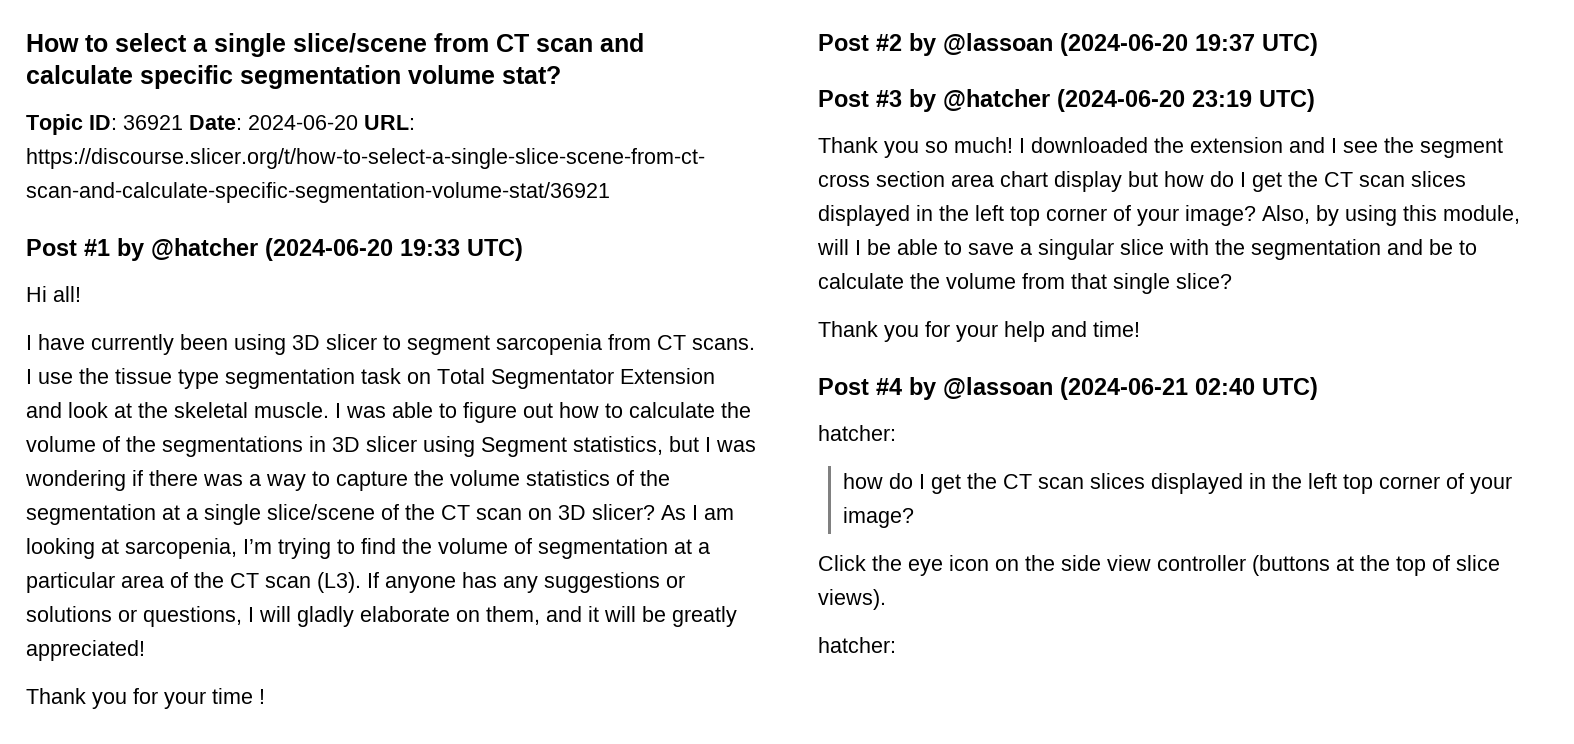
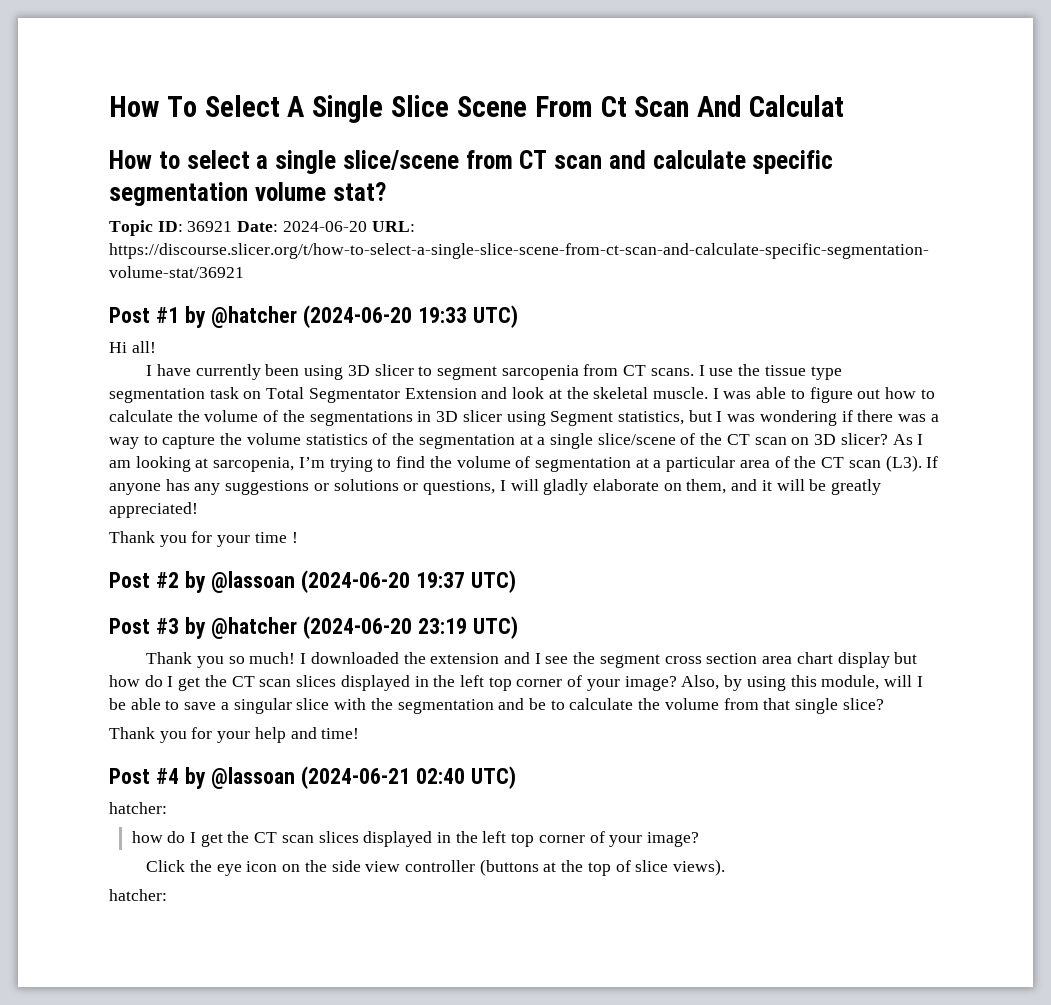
[26,34,79,52] How -> [109,95,845,123] [109,150,152,169] How To Select A Single Slice Scene From Ct Scan And Calculat // How

